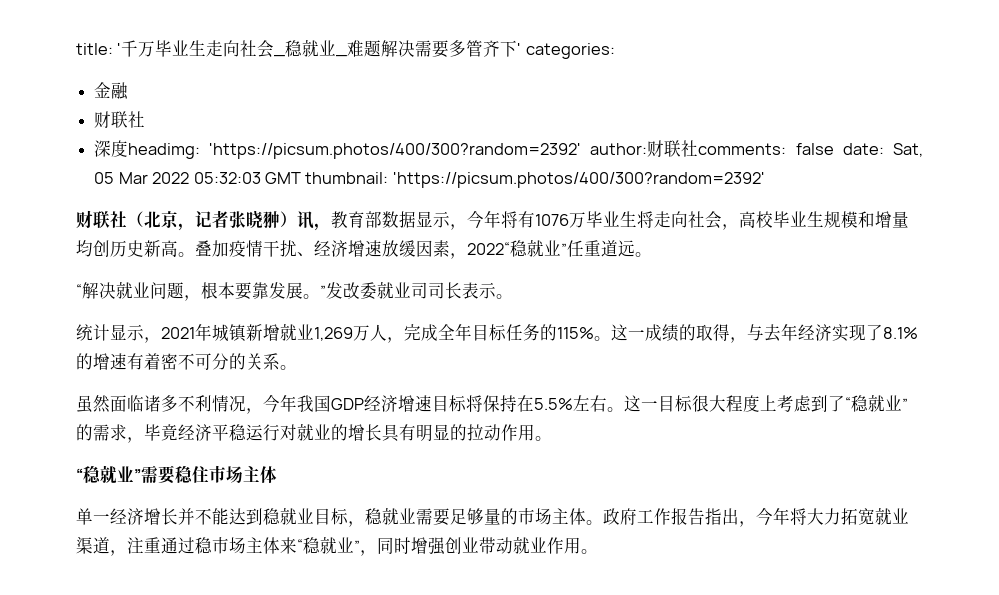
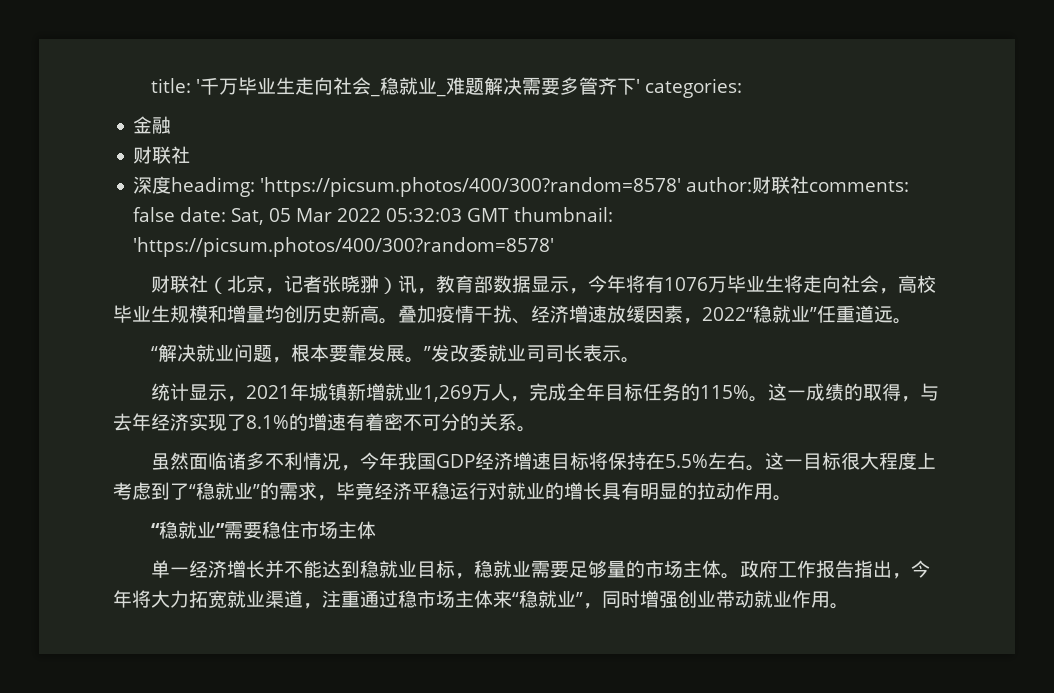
[209,143,582,159] 'https://picsum.photos/400/300?random=2392' -> [260,177,682,197] 'https://picsum.photos/400/300?random=8578'
[392,172,765,188] 'https://picsum.photos/400/300?random=2392' -> [133,237,555,257] 'https://picsum.photos/400/300?random=8578'

